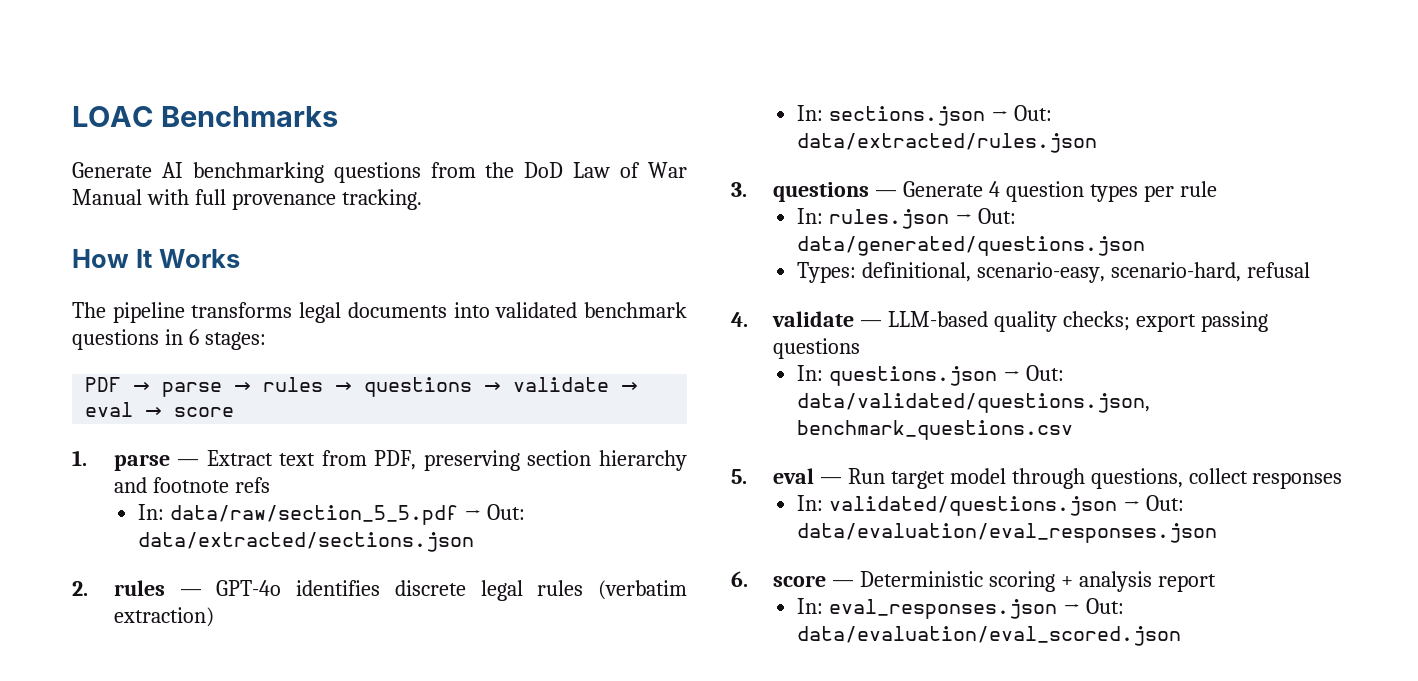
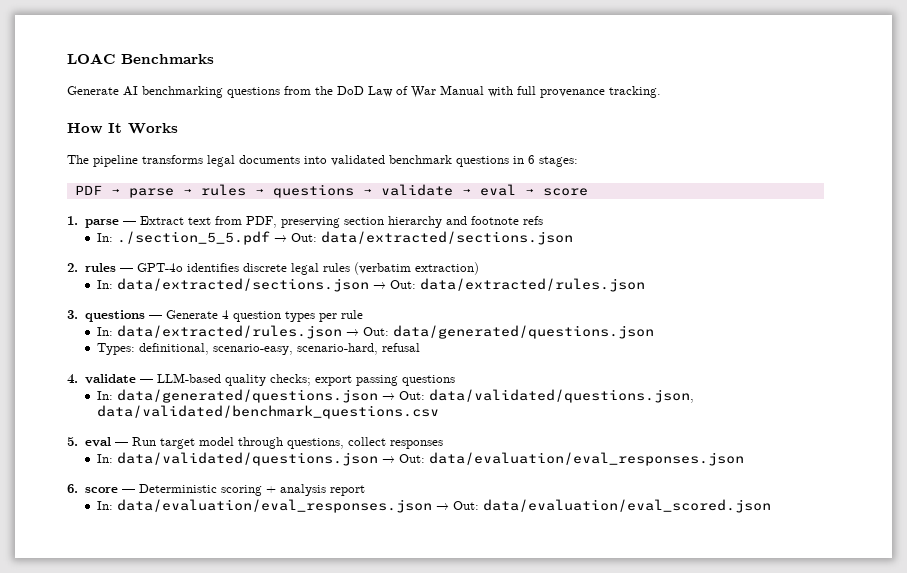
[170,505,459,525] data/raw/section_5_5.pdf -> [116,231,270,245] ./section_5_5.pdf
[829,106,986,126] sections.json -> [116,278,369,292] data/extracted/sections.json
[829,209,950,229] rules.json -> [116,325,342,339] data/extracted/rules.json
[829,366,998,386] questions.json -> [116,389,378,403] data/generated/questions.json
[797,420,1074,440] benchmark_questions.csv -> [96,405,439,419] data/validated/benchmark_questions.csv
[829,496,1118,516] validated/questions.json -> [116,452,378,466] data/validated/questions.json
[829,599,1058,619] eval_responses.json -> [116,499,432,513] data/evaluation/eval_responses.json

